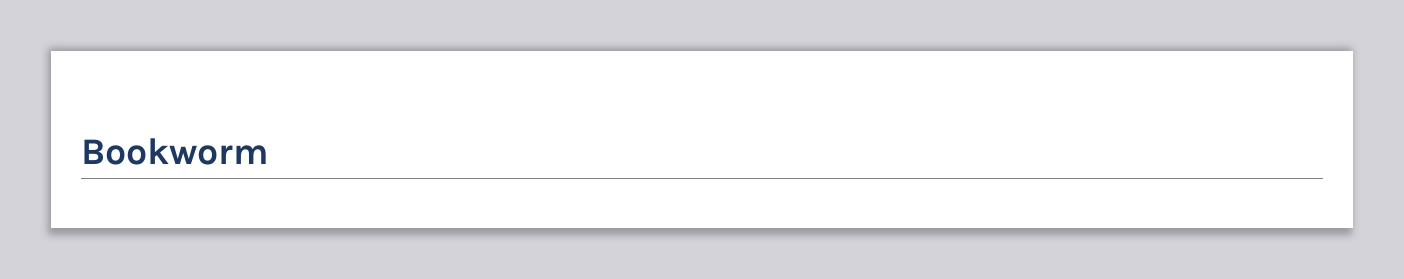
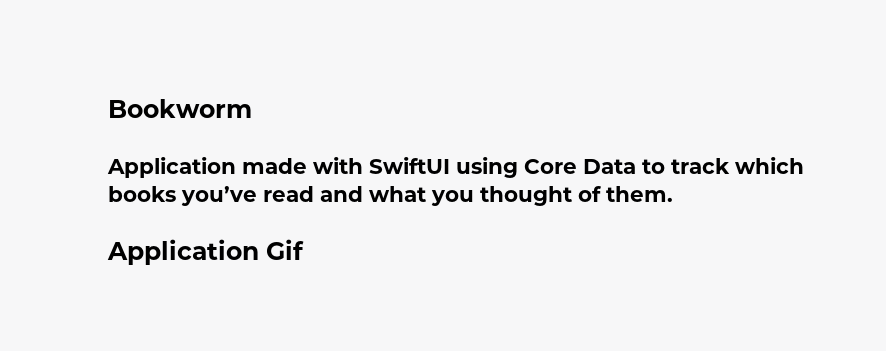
(269, 151) none -> [107,157,804,178] [108,186,673,206] [107,239,304,265] // Application made with SwiftUI using Core Data to track which books you’ve read and what you thought of them. // Application Gif

